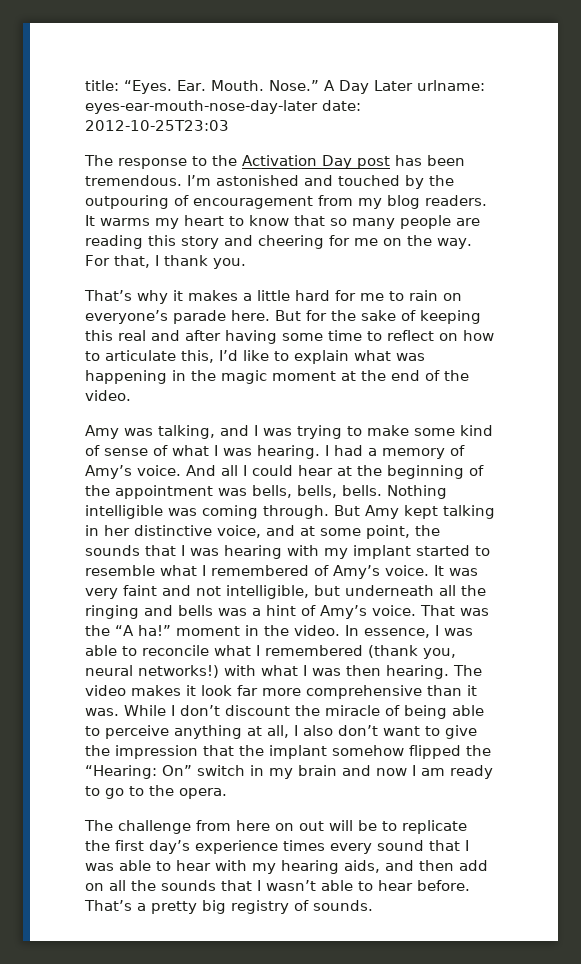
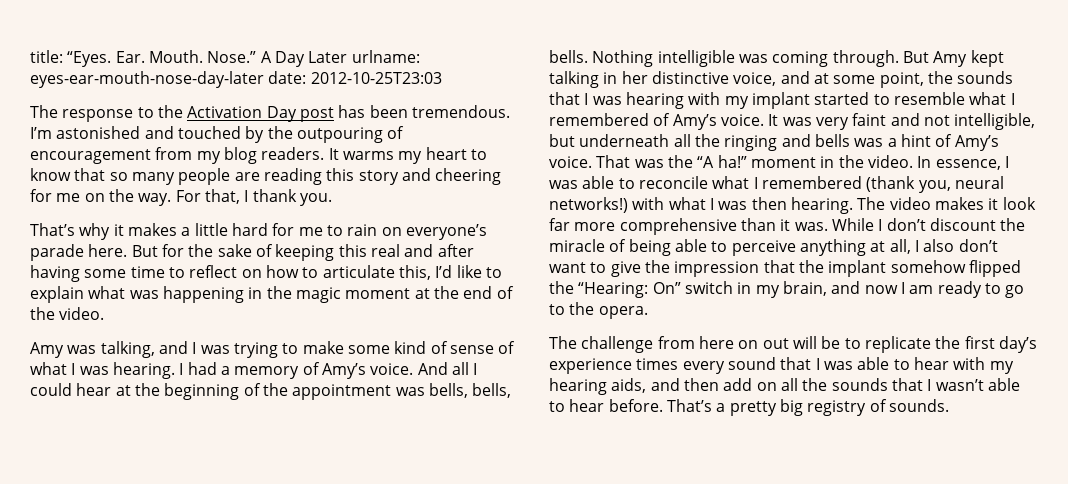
[298,765,337,776] brain -> [782,281,827,296] brain,

